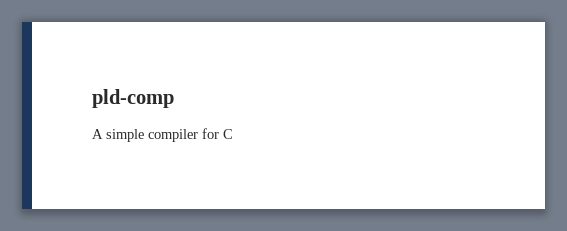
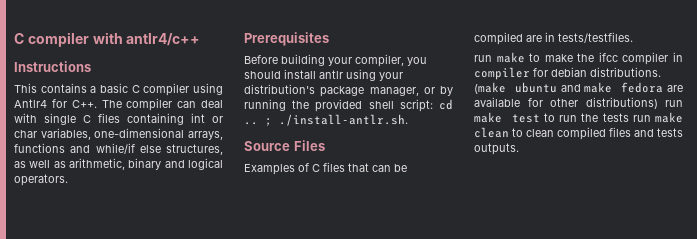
[92,89,174,108] [92,128,233,142] pld-comp // A simple compiler for C -> [14,32,201,47] [14,61,91,72] [14,83,223,96] [14,98,223,111] [14,113,223,125] [14,128,223,140] [14,143,223,155] [14,158,223,170] [14,174,68,186] [244,32,329,46] [244,54,427,67] [244,69,403,81] [244,84,453,97] [244,99,453,112] [244,114,408,126] [244,140,325,151] [244,162,407,175] [474,32,633,45] [474,52,683,65] [474,67,661,80] [474,82,683,94] [474,97,683,109] [474,112,683,123] [474,127,683,140] [474,143,519,155] C compiler with antlr4/c++ // Instructions // This contains a basic C compiler using Antlr4 for C++. The compiler can deal with single C files containing int or char variables, one-dimensional arrays, functions and while/if else structures, as well as arithmetic, binary and logical operators. // Prerequisites // Before building your compiler, you should install antlr using your distribution's package manager, or by running the provided shell script: cd .. ; ./install-antlr.sh. // Source Files // Examples of C files that can be compiled are in tests/testfiles. // run make to make the ifcc compiler in compiler for debian distributions. (make ubuntu and make fedora are available for other distributions) run make test to run the tests run make clean to clean compiled files and tests outputs.

